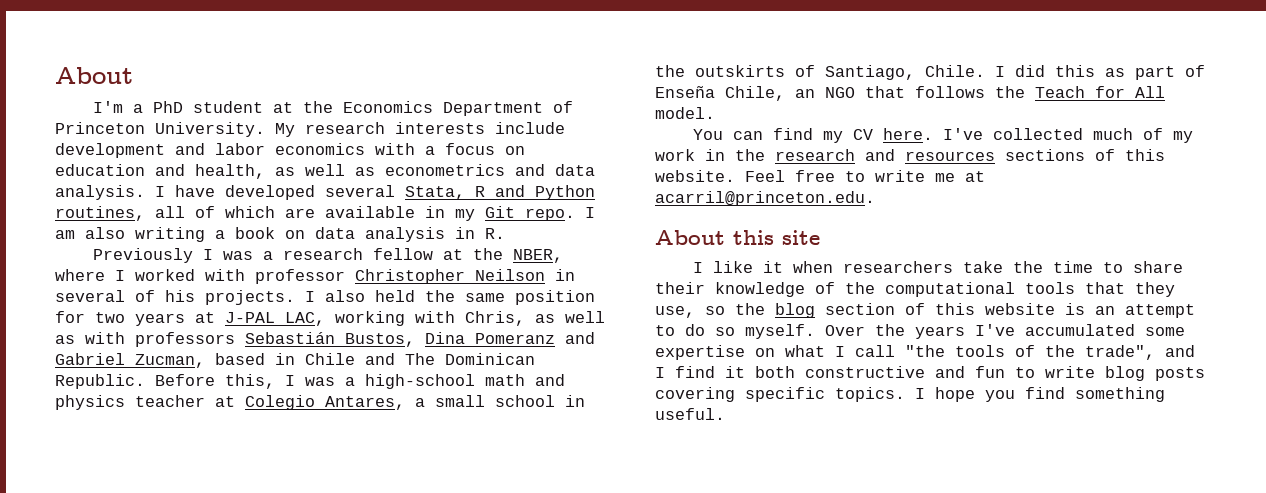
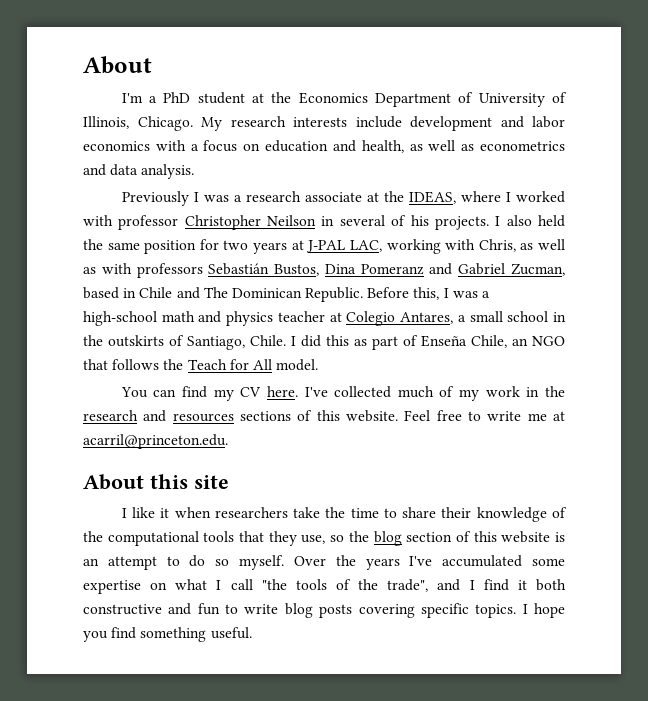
[55,122,265,137] Princeton University. -> [478,92,567,107] [83,116,193,131] University of Illinois, Chicago.
[155,185,595,200] [55,206,595,221] [55,227,505,242] I have developed several Stata, R and Python routines, all of which are available in my Git repo. I am also writing a book on data analysis in R. -> (195, 171) none
[372,248,563,263] fellow at the NBER, -> [304,191,456,204] associate at the IDEAS,

